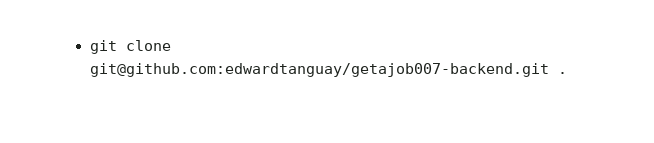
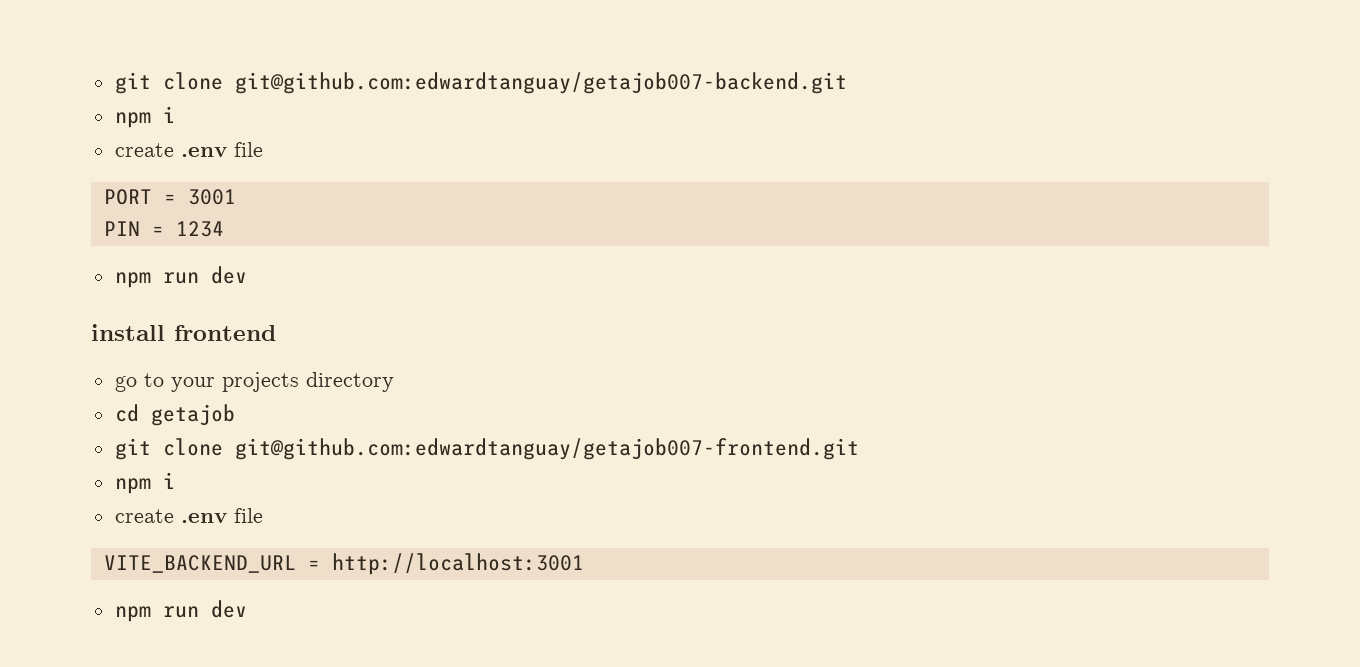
[558,72,568,74] . -> [114,106,175,128] [114,142,263,157] [103,189,236,205] [103,221,224,237] [114,266,247,288] [91,324,276,341] [114,372,394,392] [114,404,235,426] [114,438,859,460] [114,472,175,494] [114,508,263,523] [103,553,584,575] [114,600,247,622] // npm i // create .env file // PORT = 3001 // PIN = 1234 // npm run dev // install frontend // go to your projects directory // cd getajob // git clone git@github.com:edwardtanguay/getajob007-frontend.git // npm i // create .env file // VITE_BACKEND_URL = http://localhost:3001 // npm run dev

